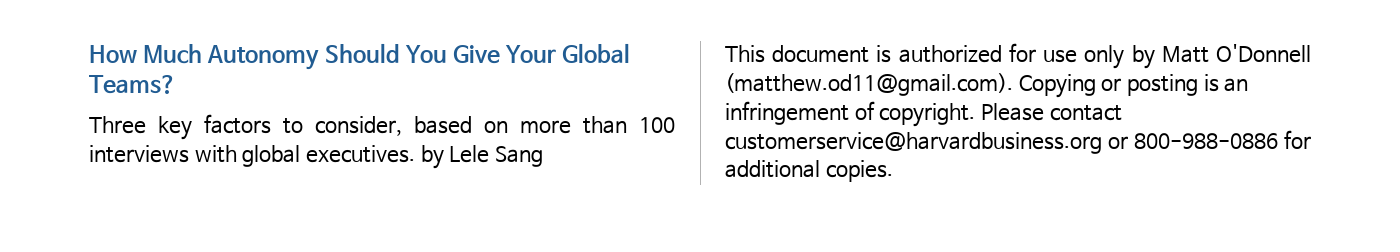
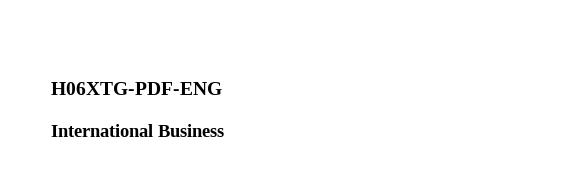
[89,43,631,70] [89,75,176,94] [89,114,676,140] [89,145,544,169] [725,43,1311,69] [725,73,1249,98] [725,101,1122,127] [725,130,1311,154] [725,160,893,182] How Much Autonomy Should You Give Your Global Teams? // Three key factors to consider, based on more than 100 interviews with global executives. by Lele Sang // This document is authorized for use only by Matt O'Donnell (matthew.od11@gmail.com). Copying or posting is an infringement of copyright. Please contact customerservice@harvardbusiness.org or 800-988-0886 for additional copies. -> [51,82,222,95] [51,124,224,137] H06XTG-PDF-ENG // International Business

